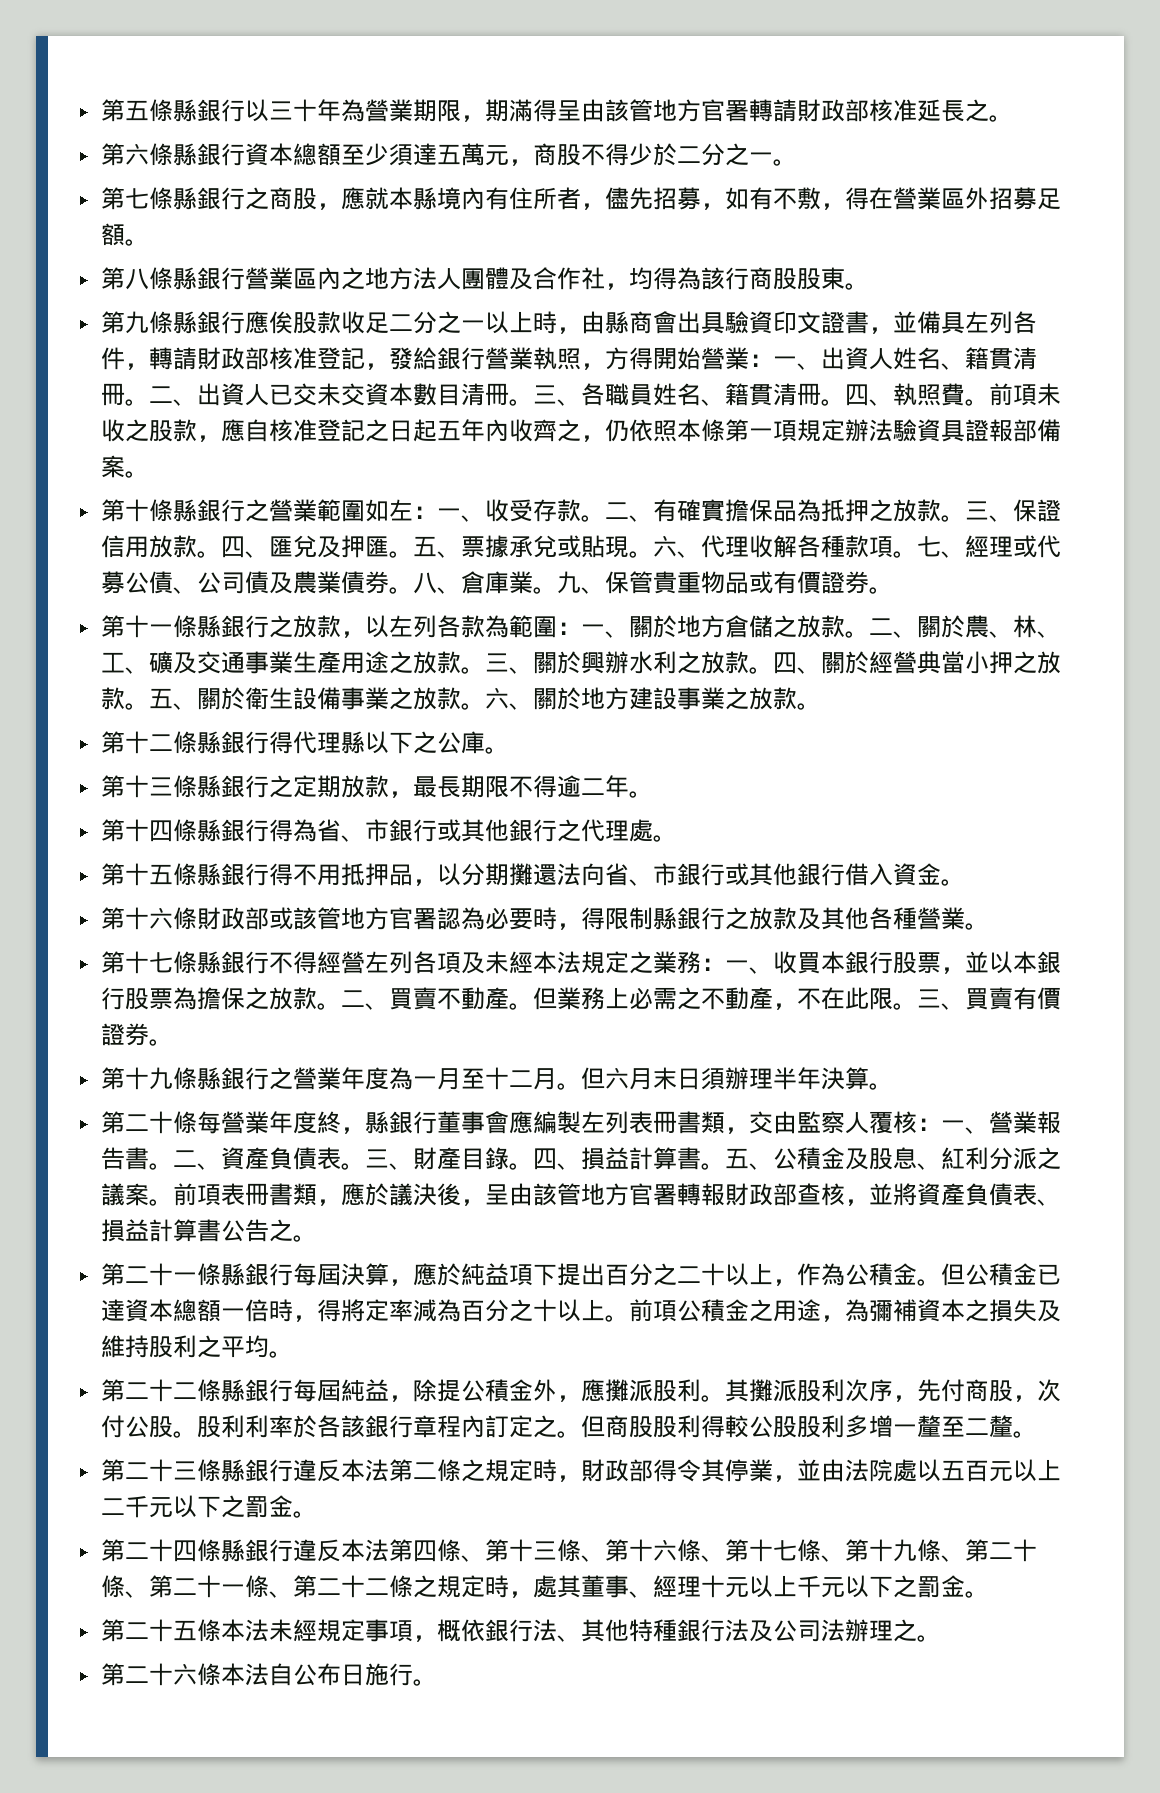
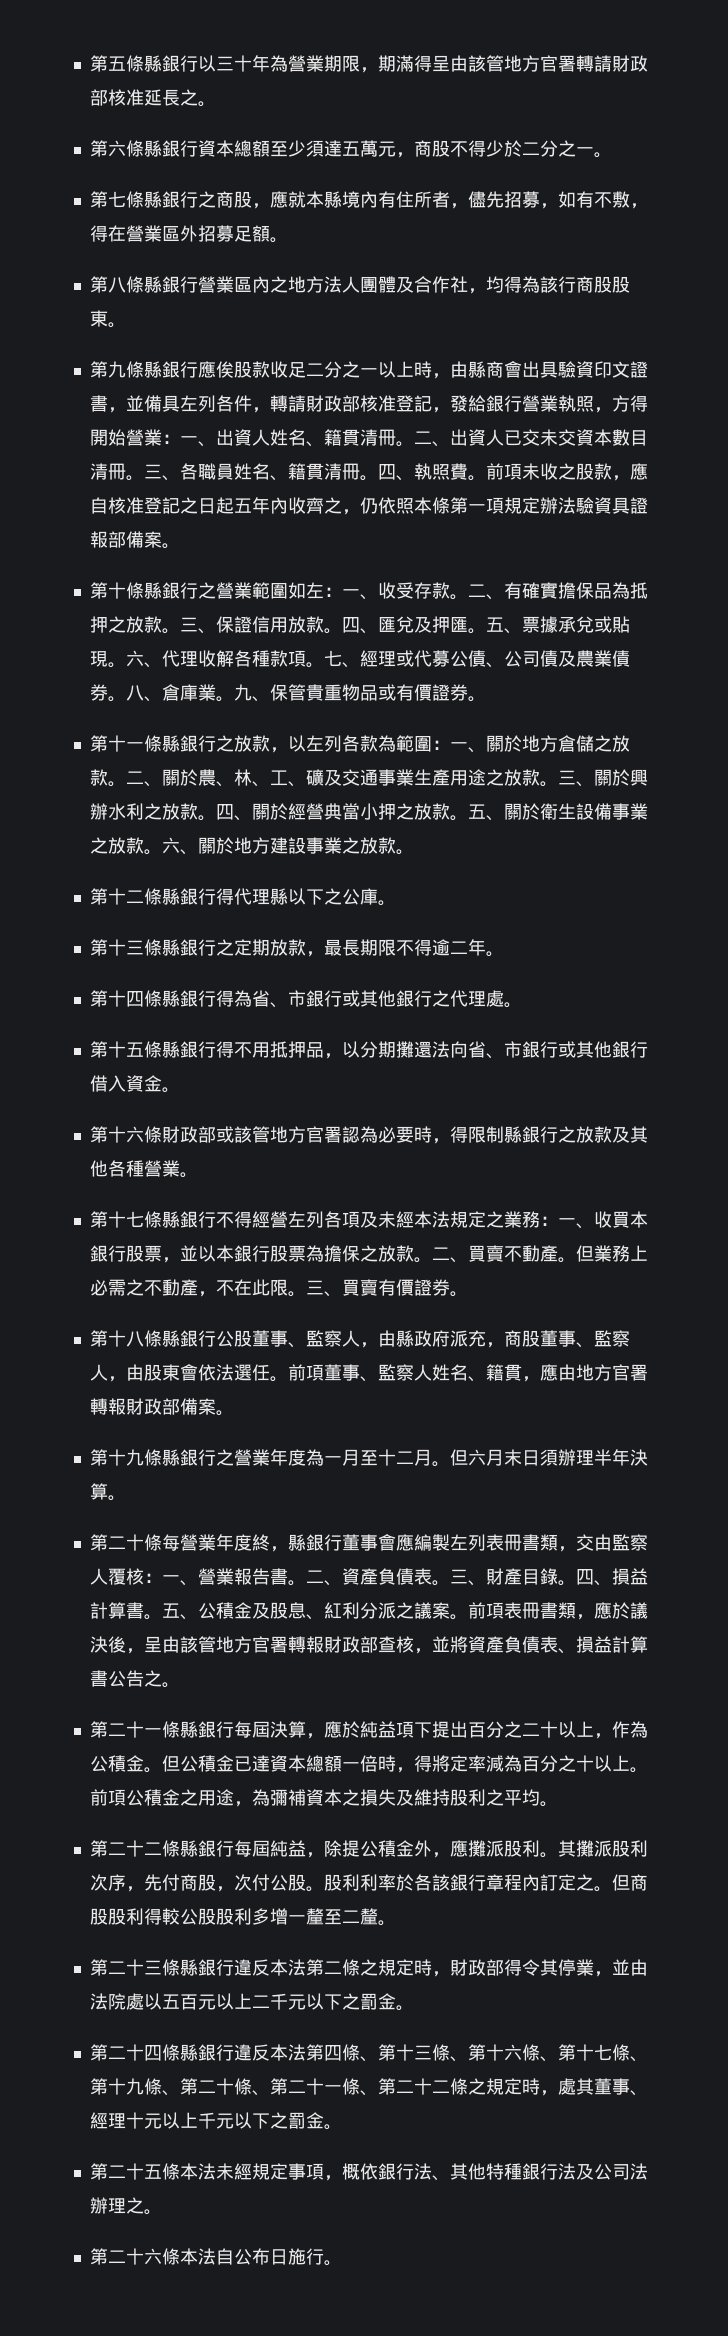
(174, 1042) none -> [89,1330,630,1348] [89,1364,648,1382] [89,1398,234,1416] // 第十八條縣銀行公股董事、監察人，由縣政府派充，商股董事、監察人，由股東會依法選任。前項董事、監察人姓名、籍貫，應由地方官署轉報財政部備案。

